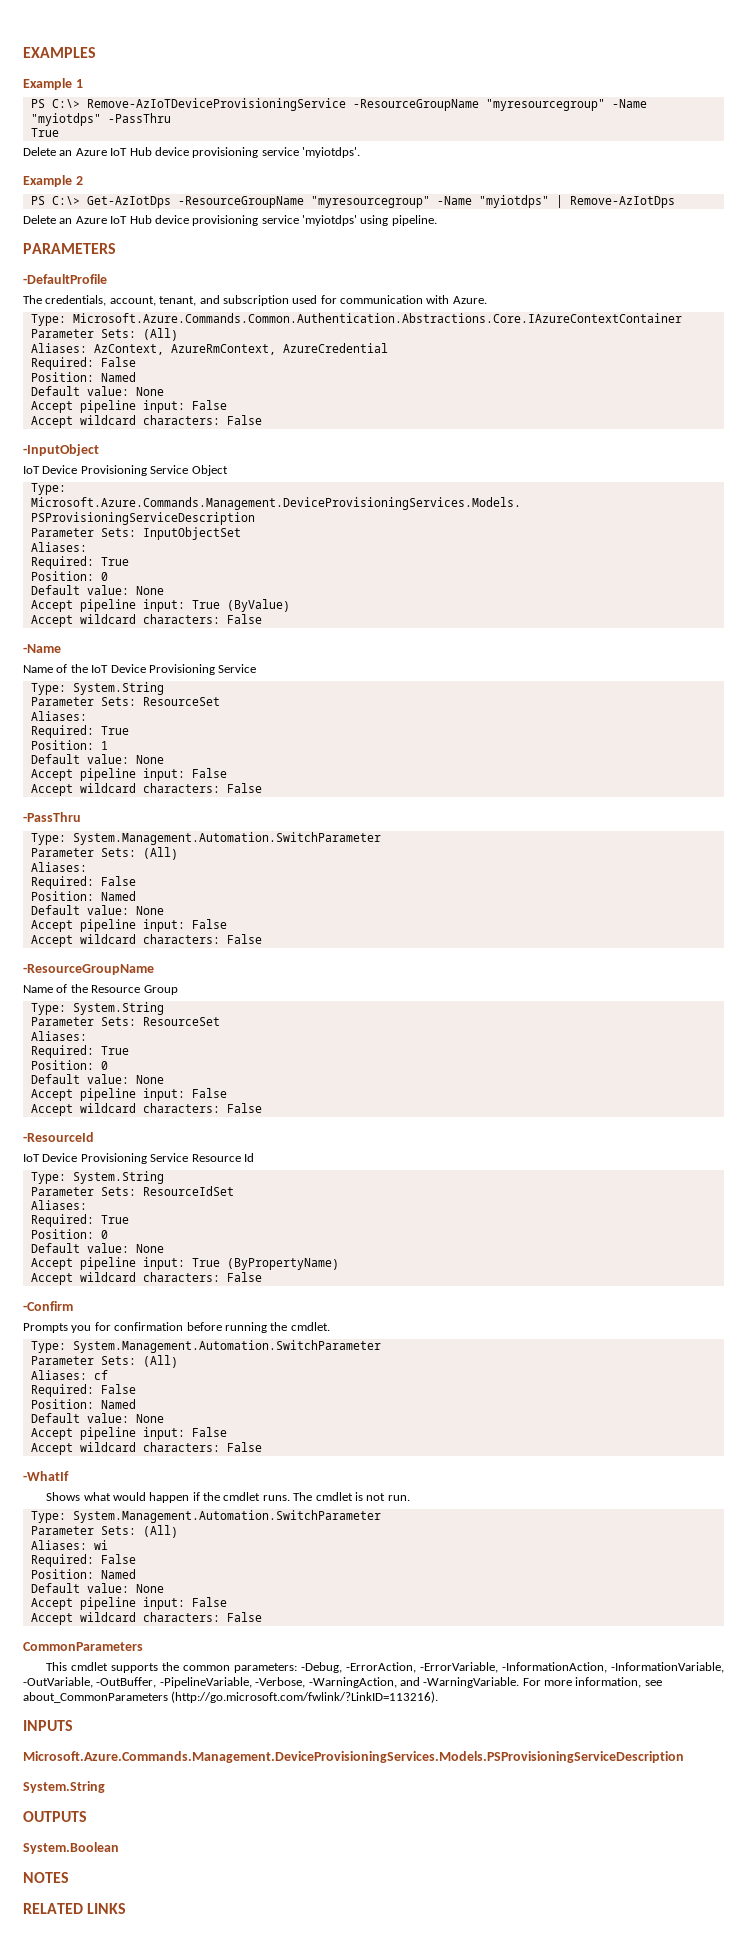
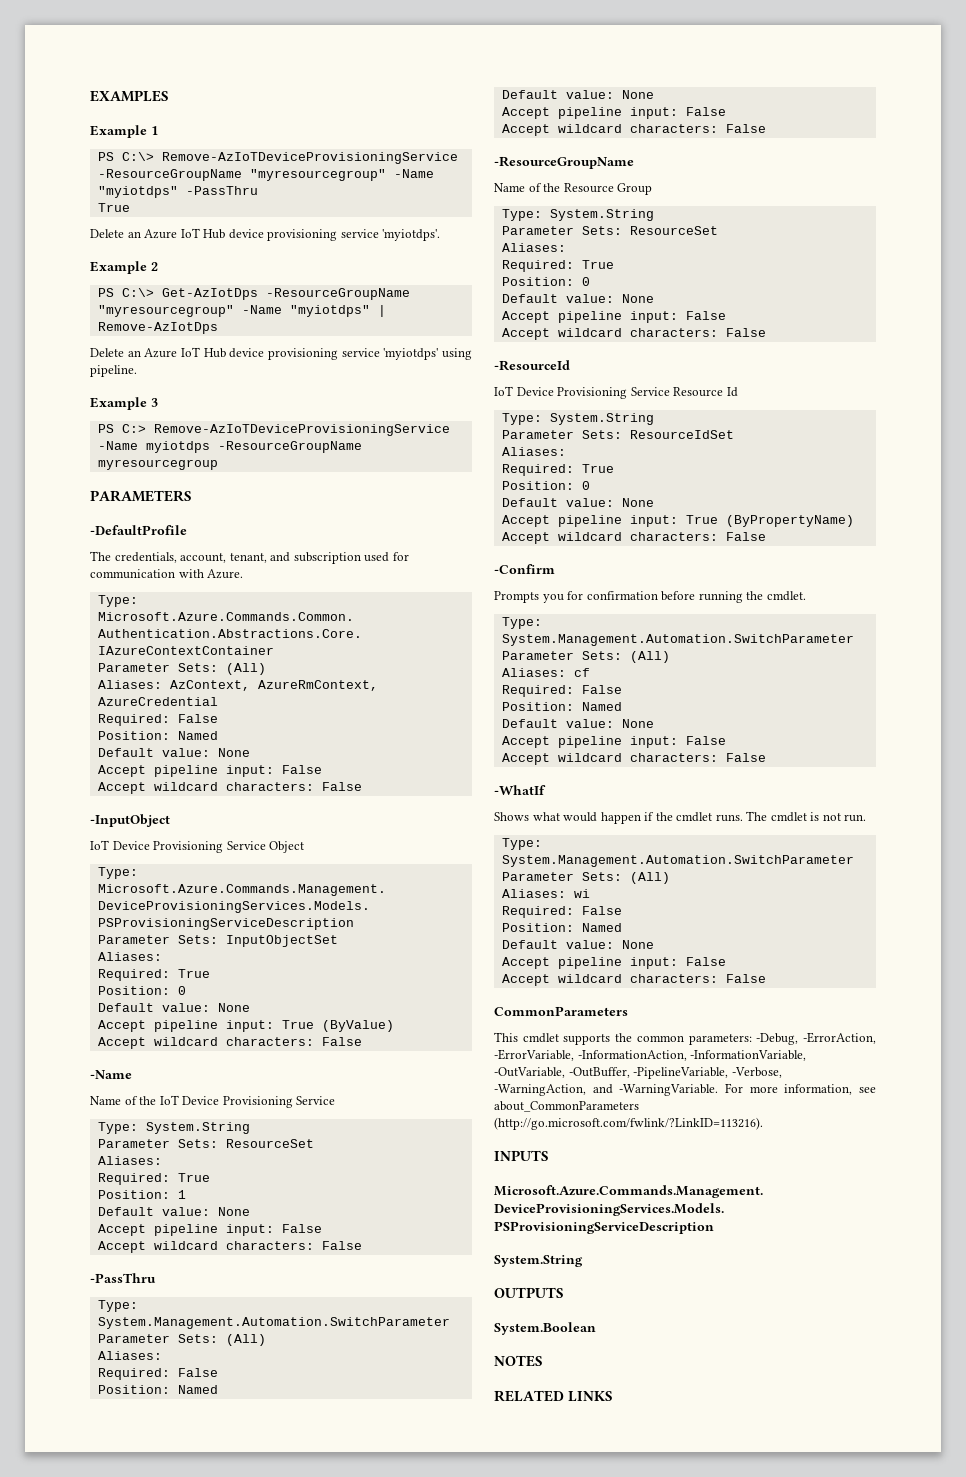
(437, 220) none -> [90,397,158,410] [97,424,450,436] [97,441,362,453] [97,459,218,470] // Example 3 // PS C:> Remove-AzIoTDeviceProvisioningService -Name myiotdps -ResourceGroupName myresourcegroup

